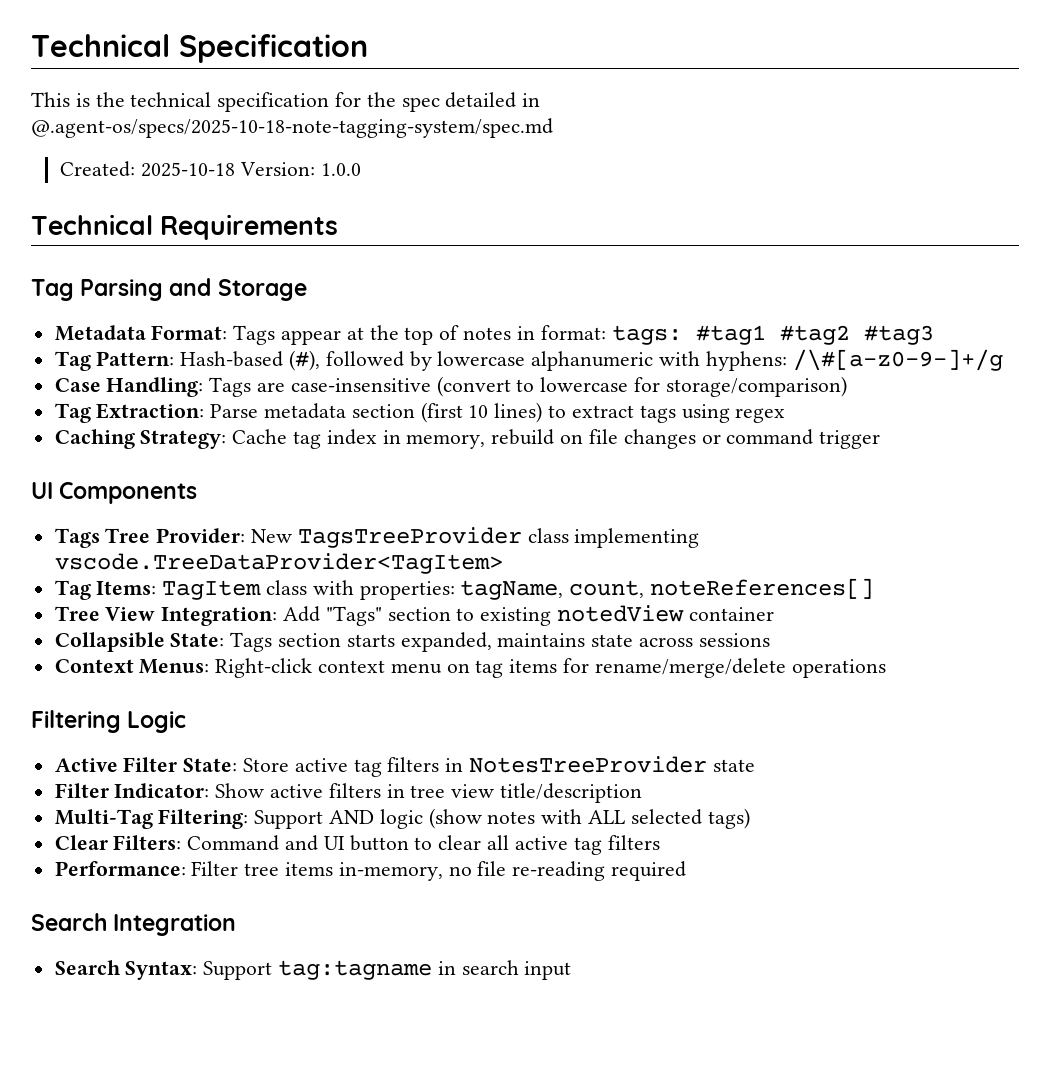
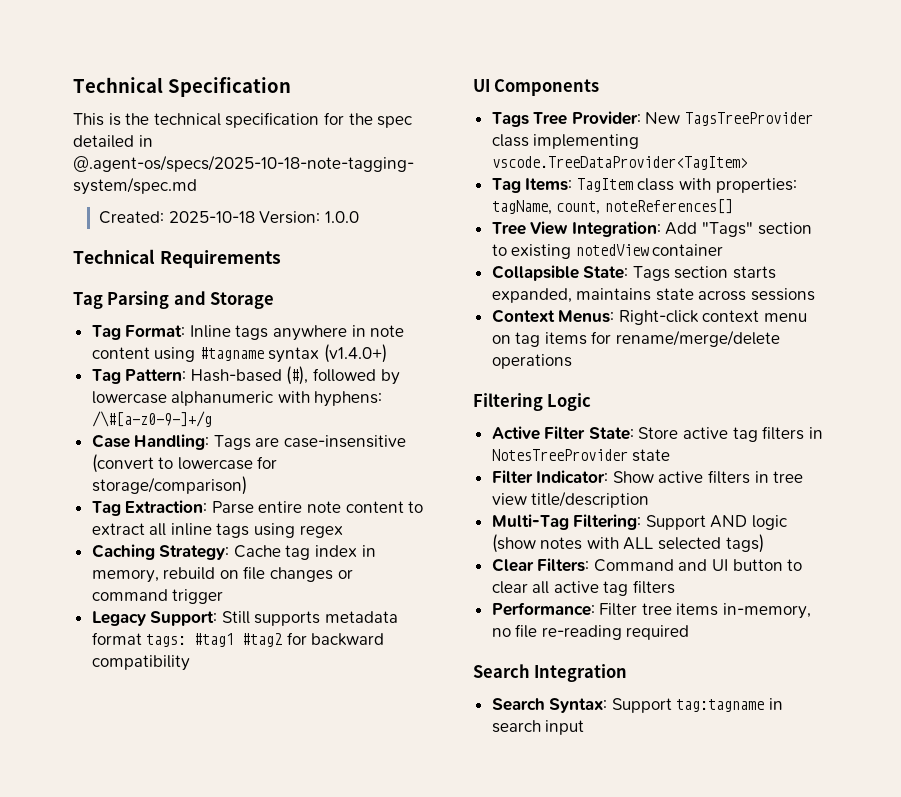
[54,325,934,345] Metadata Format: Tags appear at the top of notes in format: tags: #tag1 #tag2 #tag3 -> [91,325,405,341] [91,344,388,363] Tag Format: Inline tags anywhere in note content using #tagname syntax (v1.4.0+)
[264,402,634,423] metadata section (first 10 lines) to extract -> [258,501,424,513] [91,523,212,536] entire note content to extract all inline
(881, 439) none -> [91,611,399,626] [91,632,385,647] [91,655,190,671] // Legacy Support: Still supports metadata format tags: #tag1 #tag2 for backward compatibility

